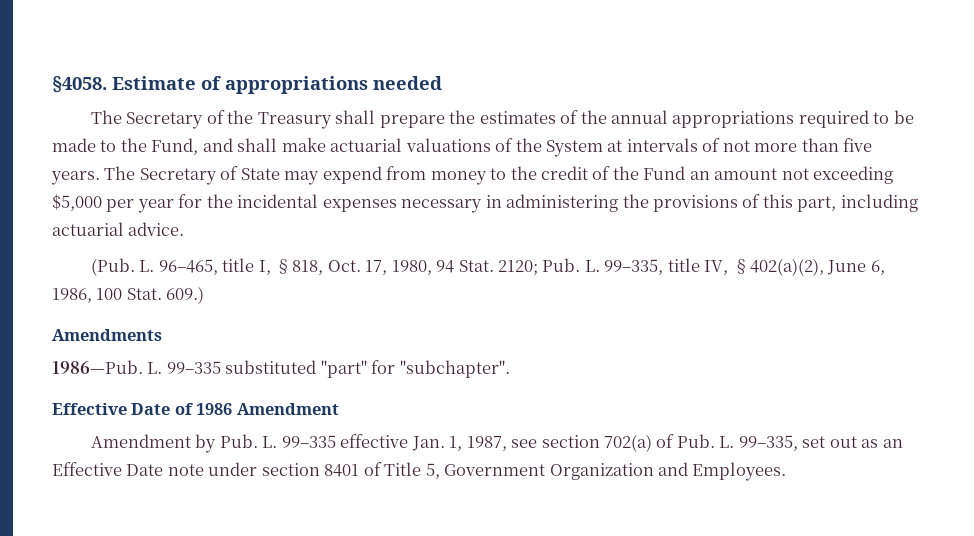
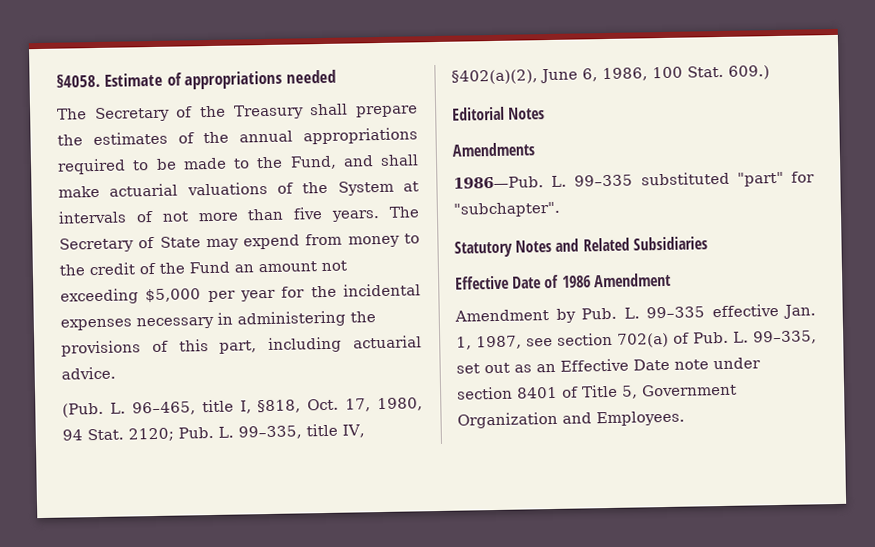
(205, 295) none -> [452,106,546,121] // Editorial Notes
(510, 369) none -> [454,236,708,258] // Statutory Notes and Related Subsidiaries

